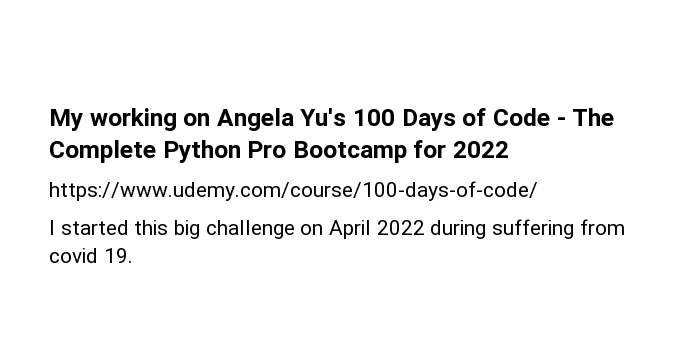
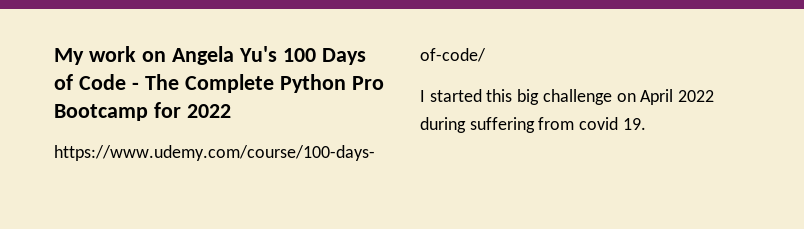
[89,108,177,131] working -> [88,46,136,62] work

